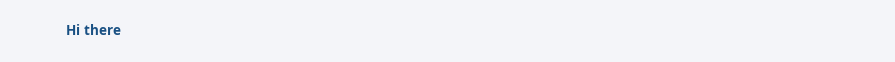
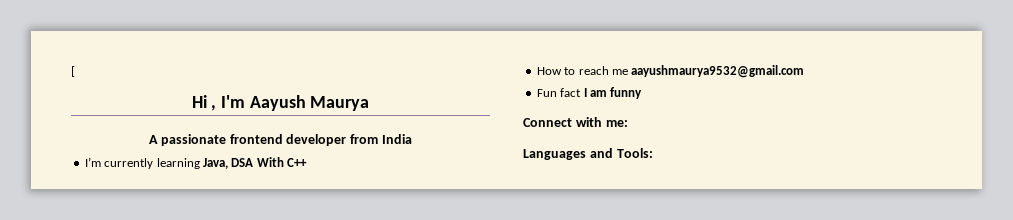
[66,24,121,35] Hi there -> [71,66,75,77] [191,95,370,111] [149,134,412,146] [84,157,307,169] [536,65,805,78] [536,87,643,99] [523,117,628,127] [523,148,653,160] [ // Hi , I'm Aayush Maurya // A passionate frontend developer from India // I’m currently learning Java, DSA With C++ // How to reach me aayushmaurya9532@gmail.com // Fun fact I am funny // Connect with me: // Languages and Tools:

